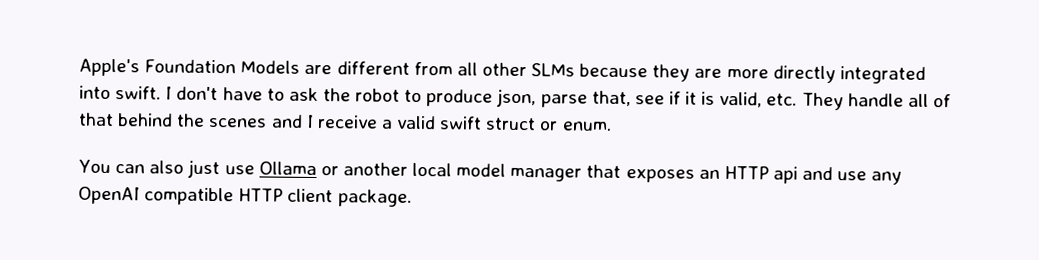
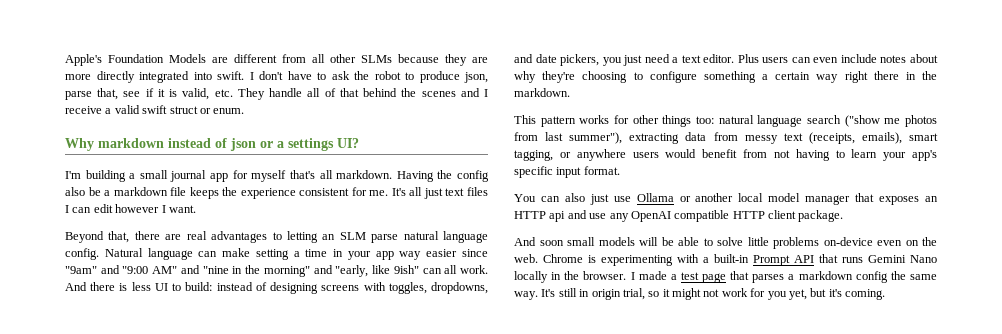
(612, 126) none -> [65,138,359,151] [65,170,490,182] [65,187,489,199] [65,204,196,213] [65,231,489,243] [65,248,489,260] [65,265,488,277] [65,282,488,294] [514,54,939,66] [514,71,937,83] [514,88,570,97] [514,115,937,127] [514,132,939,144] [514,149,937,161] [514,166,620,178] // Why markdown instead of json or a settings UI? // I'm building a small journal app for myself that's all markdown. Having the config also be a markdown file keeps the experience consistent for me. It's all just text files I can edit however I want. // Beyond that, there are real advantages to letting an SLM parse natural language config. Natural language can make setting a time in your app way easier since "9am" and "9:00 AM" and "nine in the morning" and "early, like 9ish" can all work. And there is less UI to build: instead of designing screens with toggles, dropdowns, and date pickers, you just need a text editor. Plus users can even include notes about why they're choosing to configure something a certain way right there in the markdown. // This pattern works for other things too: natural language search ("show me photos from last summer"), extracting data from messy text (receipts, emails), smart tagging, or anywhere users would benefit from not having to learn your app's specific input format.
(412, 198) none -> [514,237,937,249] [514,254,937,266] [514,271,937,283] [514,288,885,300] // And soon small models will be able to solve little problems on-device even on the web. Chrome is experimenting with a built-in Prompt API that runs Gemini Nano locally in the browser. I made a test page that parses a markdown config the same way. It's still in origin trial, so it might not work for you yet, but it's coming.

